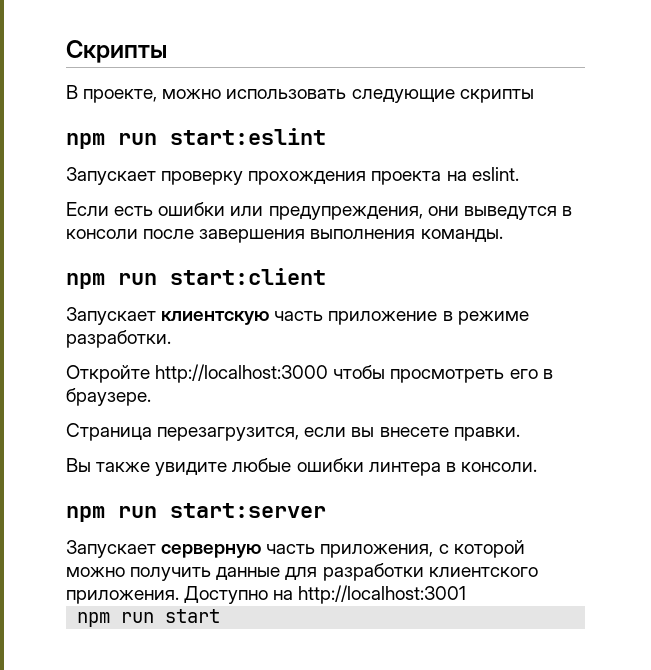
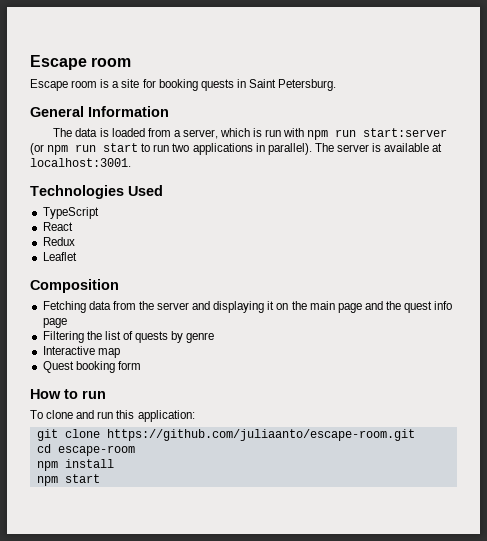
[66,40,167,63] [66,85,534,103] [66,128,326,149] [66,167,519,185] [66,202,572,220] [66,229,503,243] [66,268,326,289] [66,307,529,325] [66,330,171,348] [66,364,553,383] [66,388,151,406] [66,423,520,441] [66,458,537,476] [66,503,326,522] [66,540,525,558] [66,563,538,581] [66,585,467,604] [77,612,155,627] Скрипты // В проекте, можно использовать следующие скрипты // npm run start:eslint // Запускает проверку прохождения проекта на eslint. // Если есть ошибки или предупреждения, они выведутся в консоли после завершения выполнения команды. // npm run start:client // Запускает клиентскую часть приложение в режиме разработки. // Откройте http://localhost:3000 чтобы просмотреть его в браузере. // Страница перезагрузится, если вы внесете правки. // Вы также увидите любые ошибки линтера в консоли. // npm run start:server // Запускает серверную часть приложения, с которой можно получить данные для разработки клиентского приложения. Доступно на http://localhost:3001 // npm run -> [30,55,132,70] [30,79,337,91] [30,106,169,117] [53,128,448,140] [30,143,443,155] [30,158,131,167] [30,185,163,199] [42,207,99,219] [42,222,73,231] [42,237,75,246] [42,252,77,261] [30,279,119,293] [42,301,453,313] [42,318,67,328] [42,331,215,343] [42,346,120,358] [42,361,141,373] [30,389,106,399] [30,410,195,422] [36,429,415,441] [36,444,135,456] [36,459,114,471] [36,476,58,486] Escape room // Escape room is a site for booking quests in Saint Petersburg. // General Information // The data is loaded from a server, which is run with npm run start:server (or npm run start to run two applications in parallel). The server is available at localhost:3001. // Technologies Used // TypeScript // React // Redux // Leaflet // Сomposition // Fetching data from the server and displaying it on the main page and the quest info page // Filtering the list of quests by genre // Interactive map // Quest booking form // How to run // To clone and run this application: // git clone https://github.com/juliaanto/escape-room.git // cd escape-room // npm install // npm

